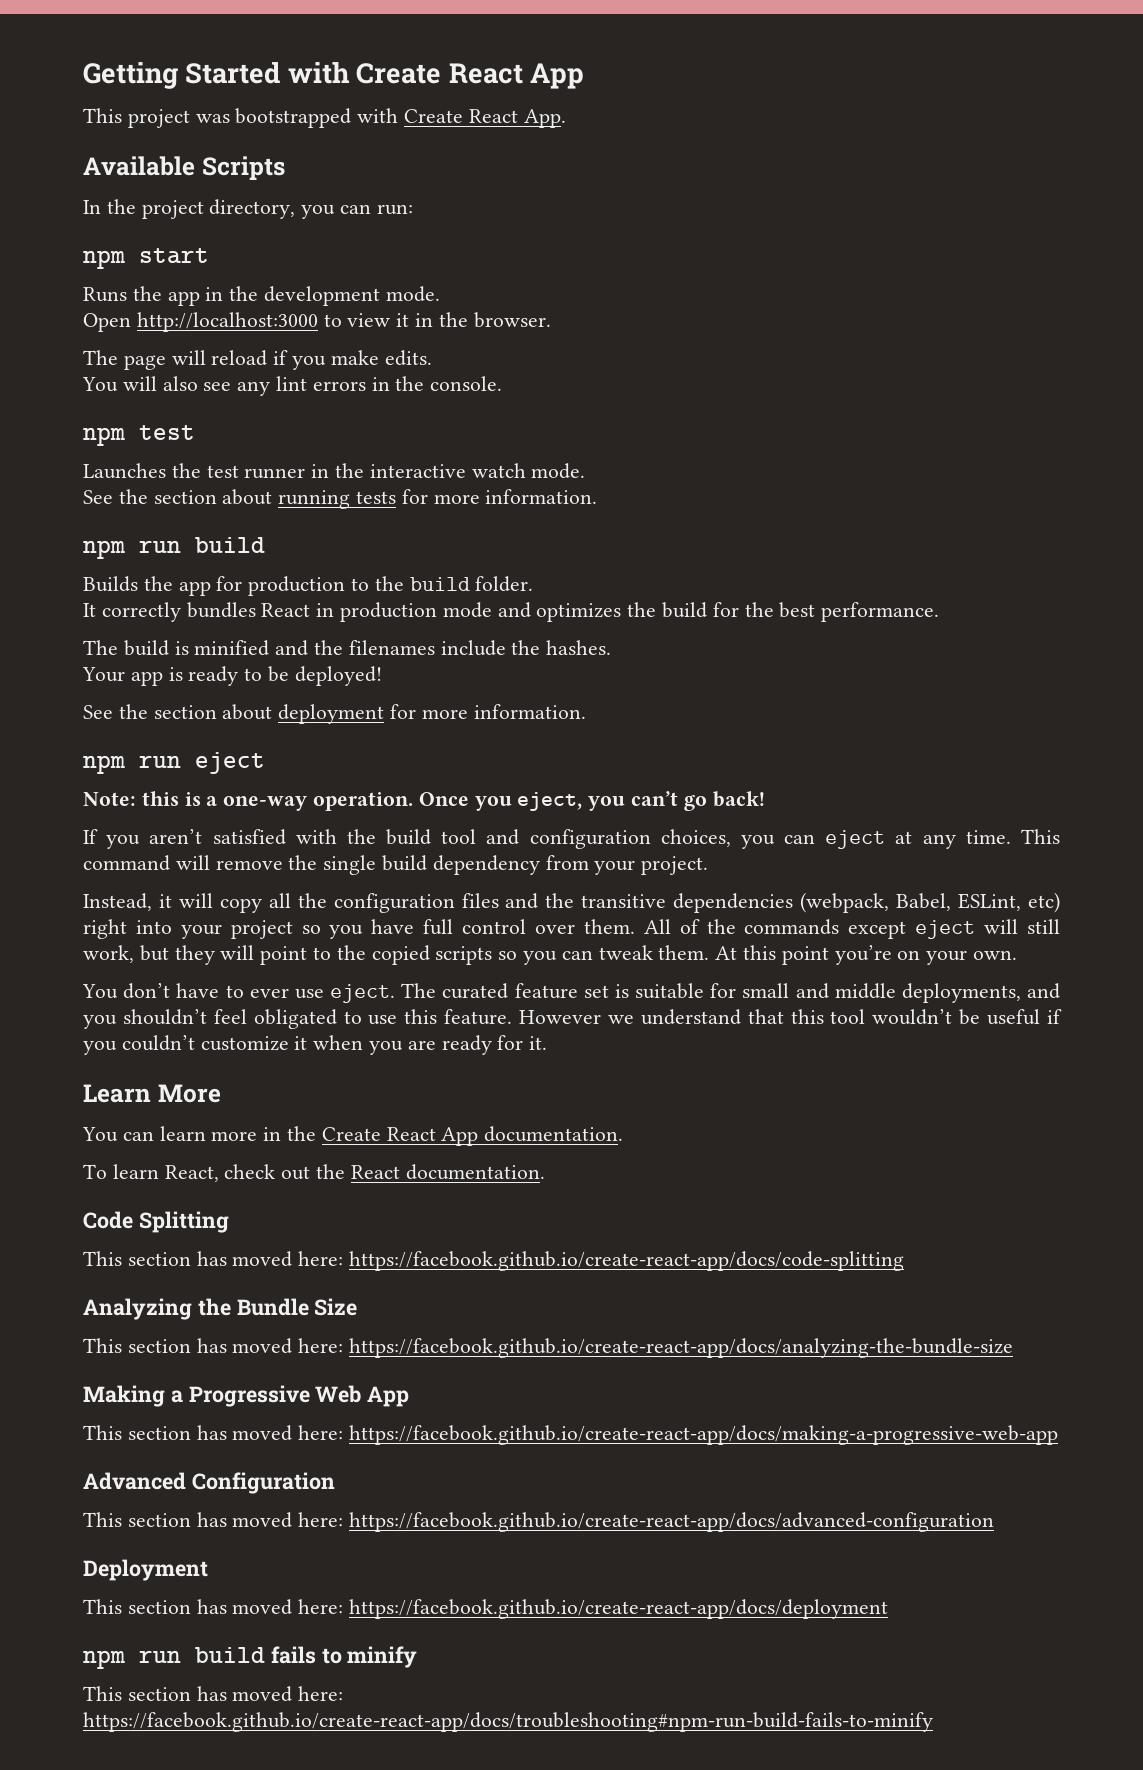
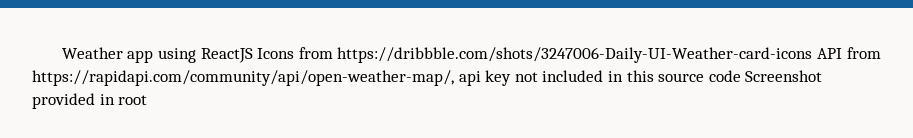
[83,62,585,89] [83,108,566,128] [83,156,285,180] [83,199,413,219] [83,248,209,269] [83,286,440,306] [83,312,551,332] [83,350,432,370] [82,376,503,396] [83,425,195,446] [83,463,586,479] [83,489,598,509] [83,537,265,559] [83,576,534,596] [83,602,940,622] [83,640,612,656] [82,666,382,686] [83,704,586,724] [83,752,265,774] [83,791,765,811] [83,829,1060,849] [83,855,709,875] [83,892,1060,913] [83,919,1061,939] [83,945,1018,965] [82,983,1060,1003] [83,1009,1062,1029] [83,1035,548,1055] [83,1084,221,1103] [82,1126,624,1146] [83,1164,545,1182] [83,1211,229,1233] [83,1251,905,1271] [83,1298,358,1320] [83,1338,1014,1358] [83,1385,410,1407] [83,1425,1059,1445] [83,1472,335,1494] [83,1512,995,1532] [83,1559,208,1581] [83,1599,889,1619] [83,1646,418,1669] [83,1686,344,1702] [83,1712,933,1732] Getting Started with Create React App // This project was bootstrapped with Create React App. // Available Scripts // In the project directory, you can run: // npm start // Runs the app in the development mode. // Open http://localhost:3000 to view it in the browser. // The page will reload if you make edits. // You will also see any lint errors in the console. // npm test // Launches the test runner in the interactive watch mode. // See the section about running tests for more information. // npm run build // Builds the app for production to the build folder. // It correctly bundles React in production mode and optimizes the build for the best performance. // The build is minified and the filenames include the hashes. // Your app is ready to be deployed! // See the section about deployment for more information. // npm run eject // Note: this is a one-way operation. Once you eject, you can’t go back! // If you aren’t satisfied with the build tool and configuration choices, you can eject at any time. This command will remove the single build dependency from your project. // Instead, it will copy all the configuration files and the transitive dependencies (webpack, Babel, ESLint, etc) right into your project so you have full control over them. All of the commands except eject will still work, but they will point to the copied scripts so you can tweak them. At this point you’re on your own. // You don’t have to ever use eject. The curated feature set is suitable for small and middle deployments, and you shouldn’t feel obligated to use this feature. However we understand that this tool wouldn’t be useful if you couldn’t customize it when you are ready for it. // Learn More // You can learn more in the Create React App documentation. // To learn React, check out the React documentation. // Code Splitting // This section has moved here: https://facebook.github.io/create-react-app/docs/code-splitting // Analyzing the Bundle Size // This section has moved here: https://facebook.github.io/create-react-app/docs/analyzing-the-bundle-size // Making a Progressive Web App // This section has moved here: https://facebook.github.io/create-react-app/docs/making-a-progressive-web-app // Advanced Configuration // This section has moved here: https://facebook.github.io/create-react-app/docs/advanced-configuration // Deployment // This section has moved here: https://facebook.github.io/create-react-app/docs/deployment // npm run build fails to minify // This section has moved here: https://facebook.github.io/create-react-app/docs/troubleshooting#npm-run-build-fails-to-minify -> [61,47,881,63] [32,70,823,86] [32,93,148,109] Weather app using ReactJS Icons from https://dribbble.com/shots/3247006-Daily-UI-Weather-card-icons API from https://rapidapi.com/community/api/open-weather-map/, api key not included in this source code Screenshot provided in root

